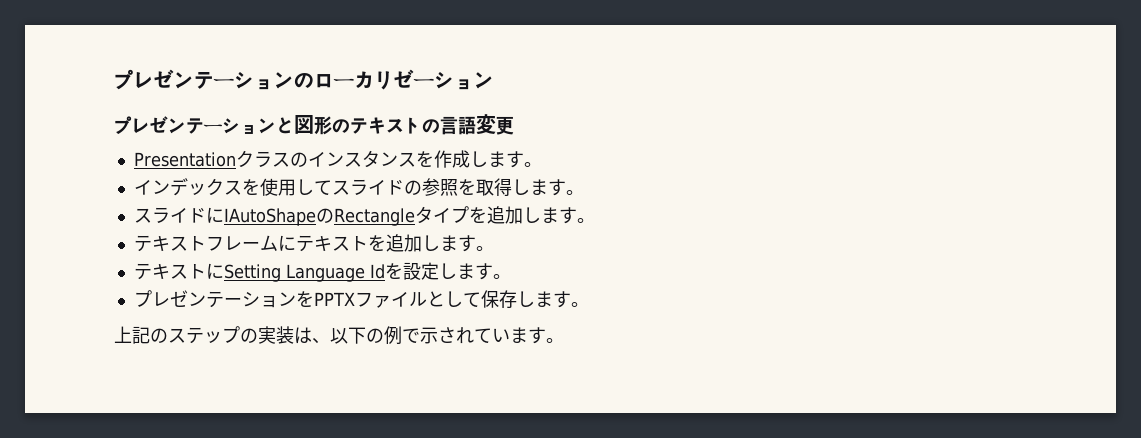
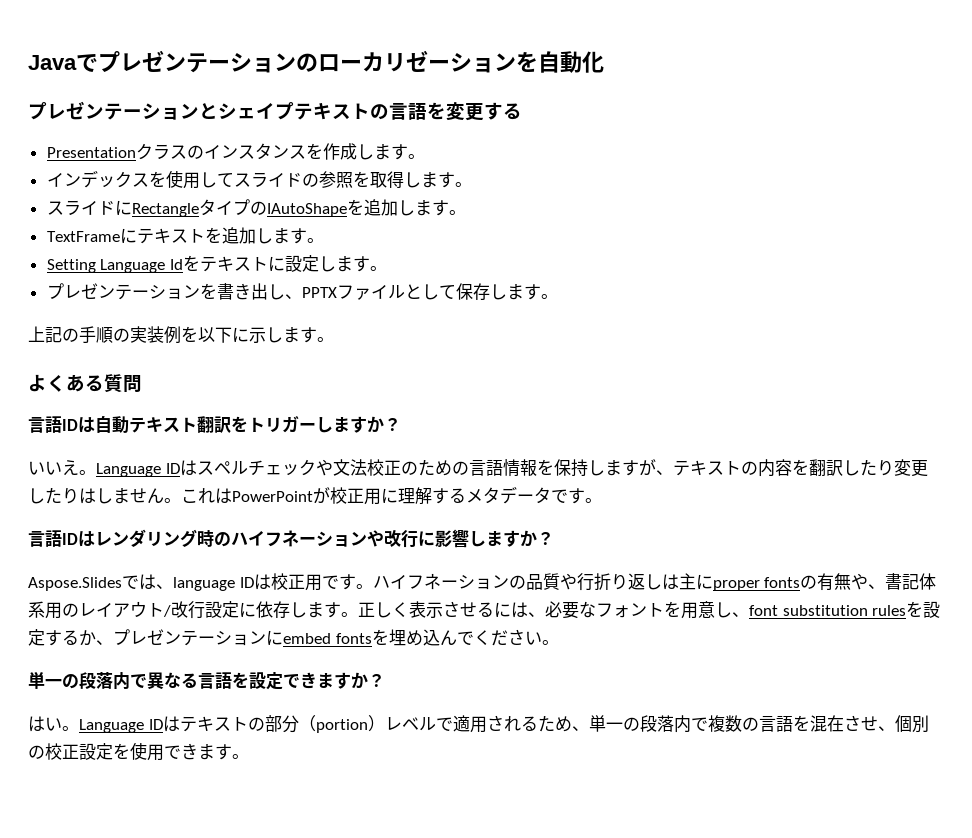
(114, 79) none -> [28,54,98,72] Javaで
(494, 80) none -> [516,51,604,73] を自動化
[294,115,350,135] 図形の -> [218,102,294,120] シェイプ
[476,114,514,135] 変更 -> [427,102,522,121] を変更する
[223,208,334,226] IAutoShapeの -> (132, 208) none
[468,206,595,224] [133,235,278,252] を追加します。 // テキストフレーム -> [249,199,466,217] [46,231,120,242] のIAutoShapeを追加します。 // TextFrame
[133,263,403,282] テキストにSetting Language Idを -> [46,255,285,273] Setting Language Idをテキストに
(314, 299) none -> [216,283,302,300] 書き出し、
[168,326,510,345] ステップの実装は、以下の例で示されてい -> [79,326,334,344] [28,374,142,393] [28,415,401,433] [28,459,928,477] [28,486,602,505] [28,529,554,548] [28,573,937,591] [28,601,941,619] [28,629,559,646] [28,672,385,690] [28,715,929,733] [28,742,198,761] 手順の実装例を以下に示します。 // よくある質問 // 言語IDは自動テキスト翻訳をトリガーしますか？ // いいえ。Language IDはスペルチェックや文法校正のための言語情報を保持しますが、テキストの内容を翻訳したり変更したりはしません。これはPowerPointが校正用に理解するメタデータです。 // 言語IDはレンダリング時のハイフネーションや改行に影響しますか？ // Aspose.Slidesでは、language IDは校正用です。ハイフネーションの品質や行折り返しは主にproper fontsの有無や、書記体系用のレイアウト/改行設定に依存します。正しく表示させるには、必要なフォントを用意し、font substitution rulesを設定するか、プレゼンテーションにembed fontsを埋め込んでください。 // 単一の段落内で異なる言語を設定できますか？ // はい。Language IDはテキストの部分（portion）レベルで適用されるため、単一の段落内で複数の言語を混在させ、個別の校正設定を使用でき

